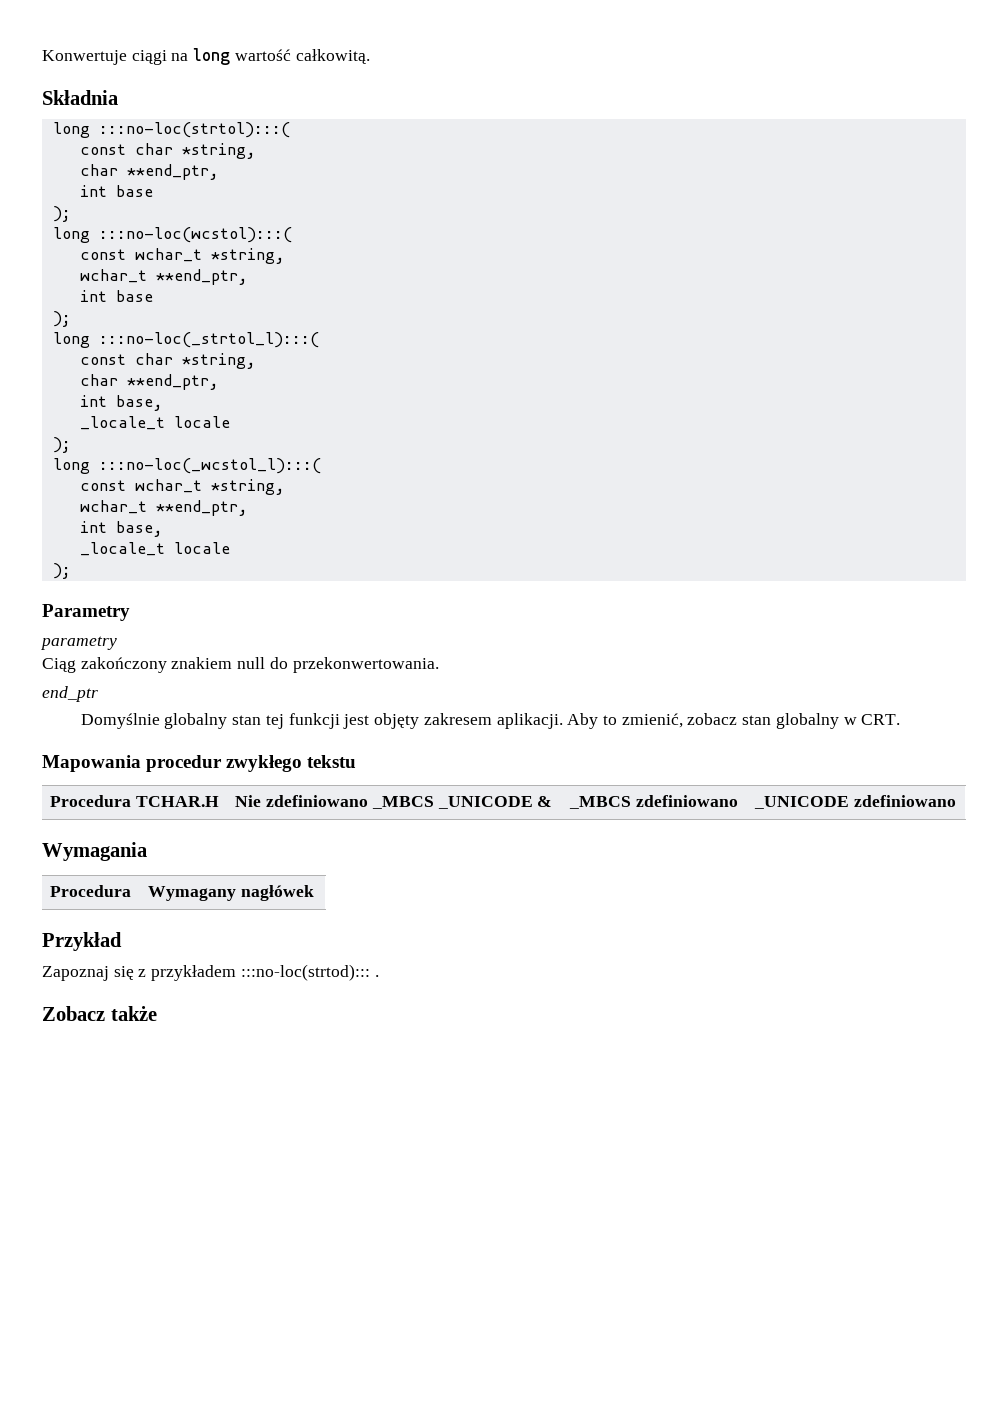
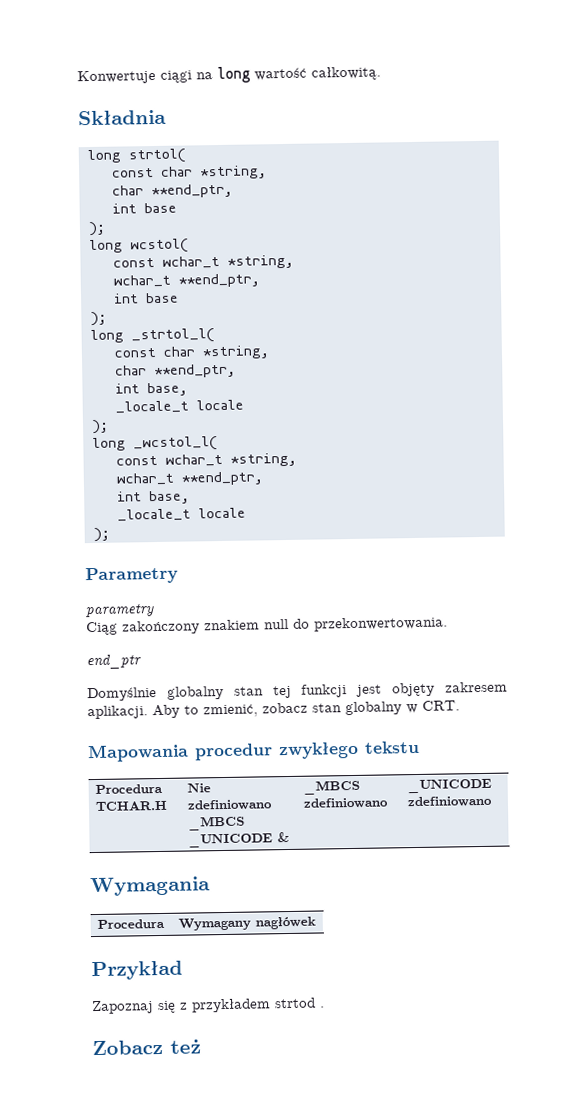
[98,122,290,138] :::no-loc(strtol):::( -> [127,148,186,164] strtol(
[98,227,292,243] :::no-loc(wcstol):::( -> [129,238,189,254] wcstol(
[98,332,319,348] :::no-loc(_strtol_l):::( -> [130,328,215,344] _strtol_l(
[98,458,321,474] :::no-loc(_wcstol_l):::( -> [132,436,218,452] _wcstol_l(
[240,964,370,981] :::no-loc(strtod)::: -> [274,997,316,1009] strtod
[110,1006,157,1021] także -> [170,1039,201,1054] też

